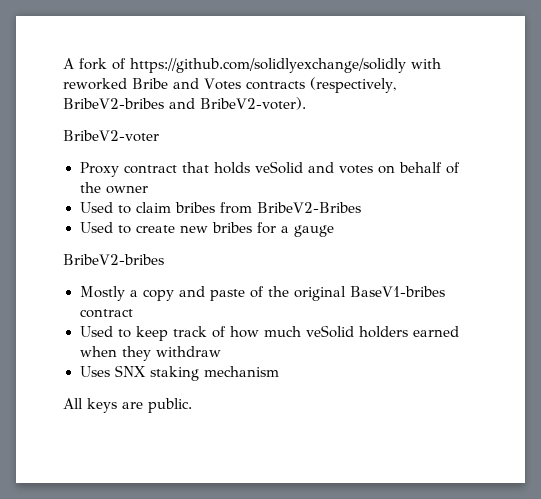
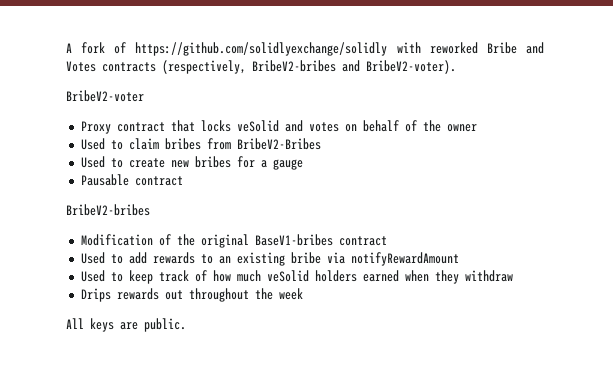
[213,162,250,174] holds -> [200,120,231,132] locks
(334, 231) none -> [80,174,183,186] // Pausable contract
[79,286,245,301] Mostly a copy and paste -> [80,234,153,246] Modification
(133, 313) none -> [80,252,459,266] // Used to add rewards to an existing bribe via notifyRewardAmount
[79,365,279,381] Uses SNX staking mechanism -> [80,288,303,302] Drips rewards out throughout the week

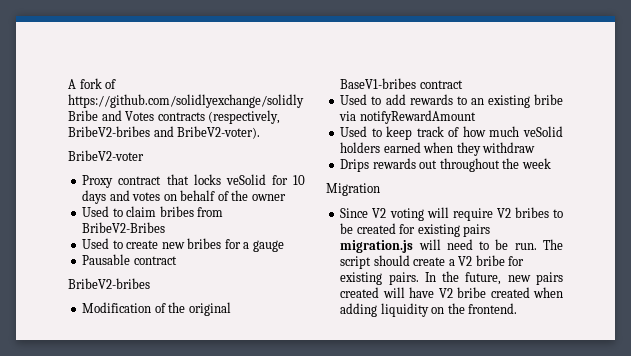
[396,42,478,54] with reworked -> (304, 101) none
(279, 126) none -> [271,175,305,185] [82,190,107,204] for 10 days
[66,318,186,332] All keys are public. -> [326,183,380,196] [340,207,563,221] [340,223,491,237] [340,239,563,253] [340,255,525,269] [340,271,563,285] [340,287,563,298] [340,303,518,317] Migration // Since V2 voting will require V2 bribes to be created for existing pairs migration.js will need to be run. The script should create a V2 bribe for existing pairs. In the future, new pairs created will have V2 bribe created when adding liquidity on the frontend.

